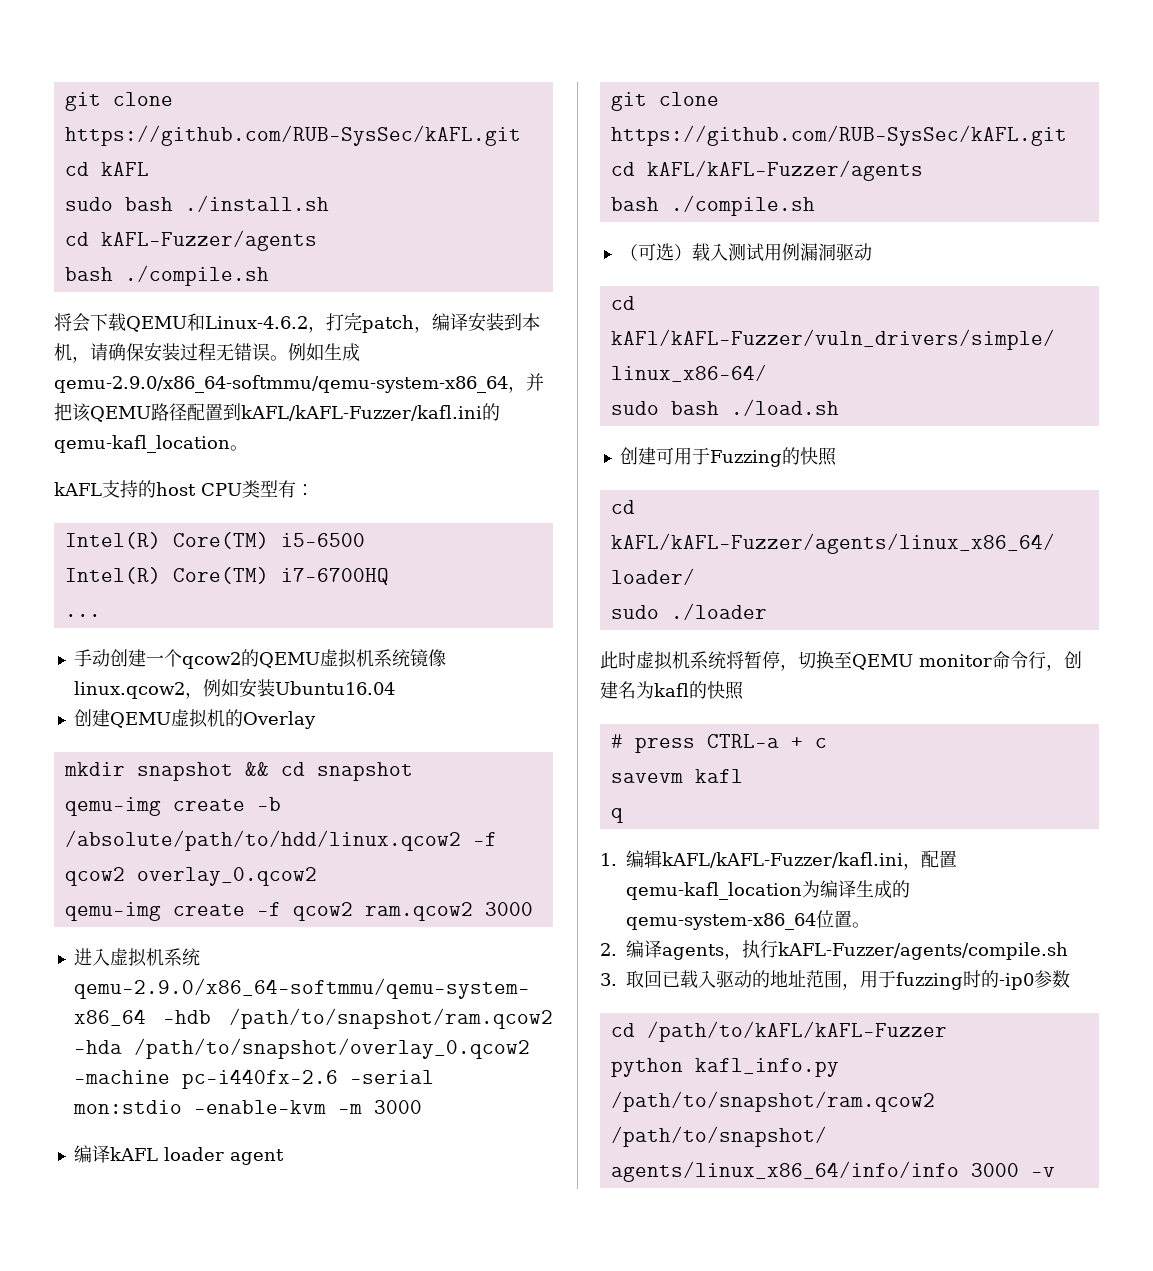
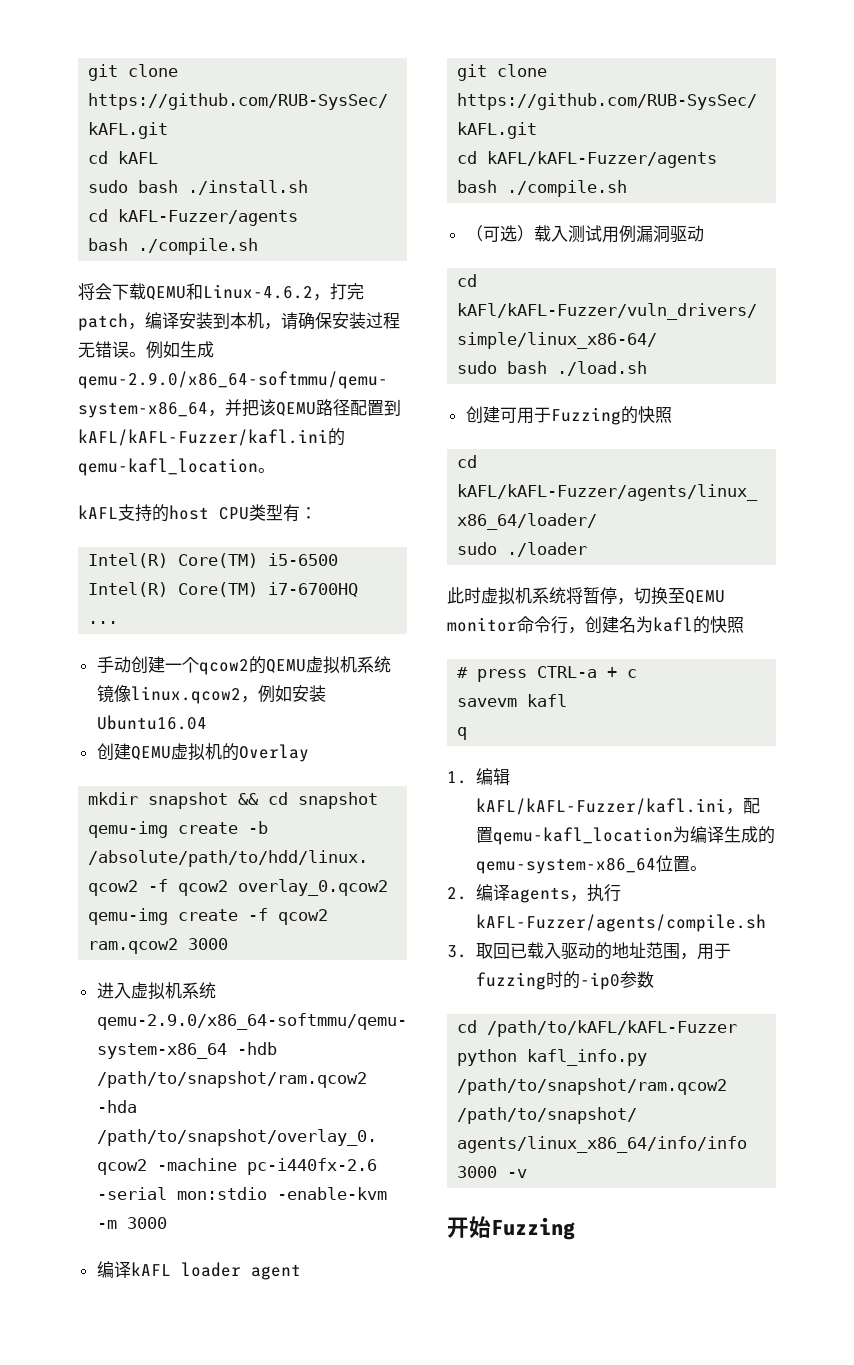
(1055, 1172) none -> [447,1216,575,1240] // 开始Fuzzing

